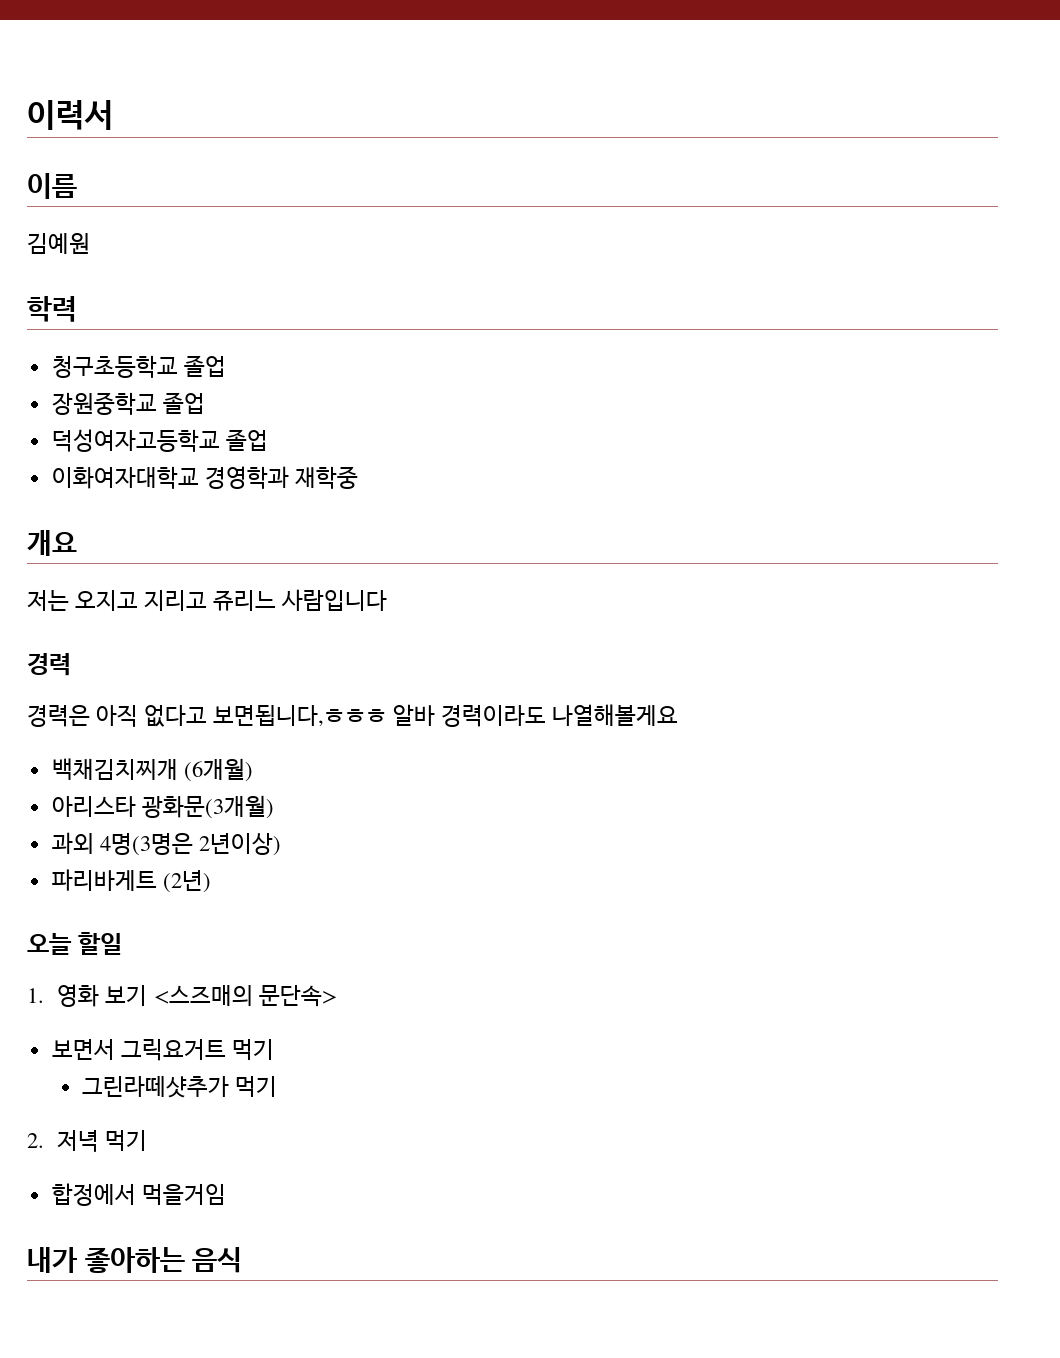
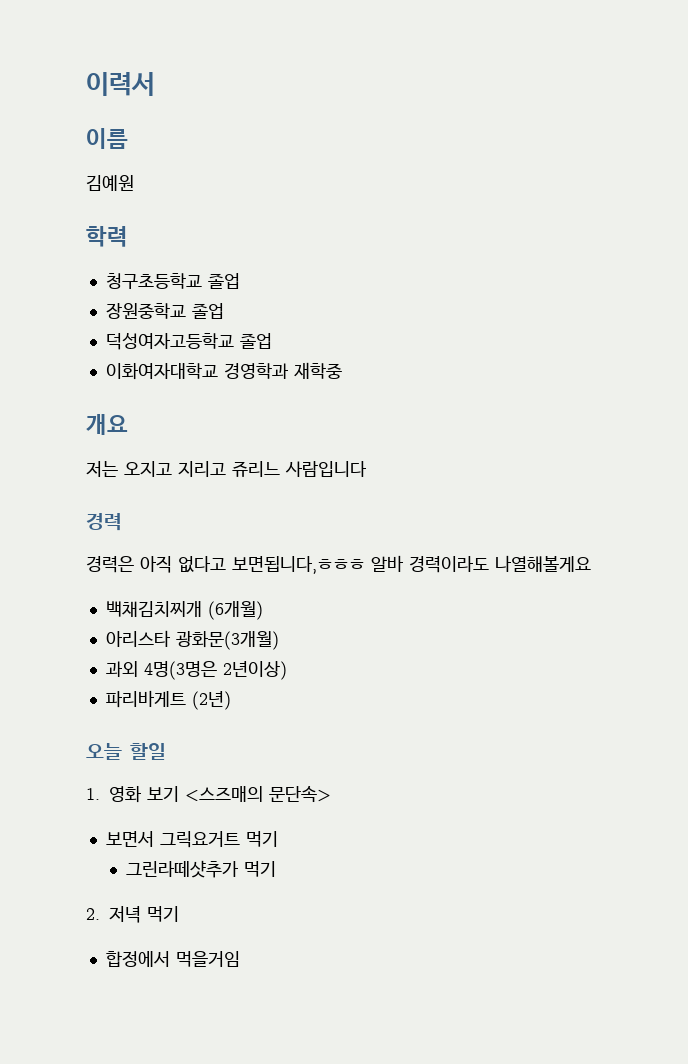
[27,1247,243,1273] // 내가 좋아하는 음식 -> (240, 959) none

